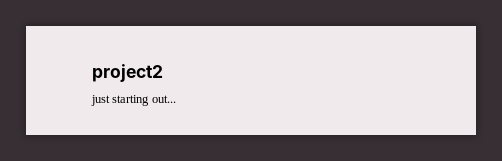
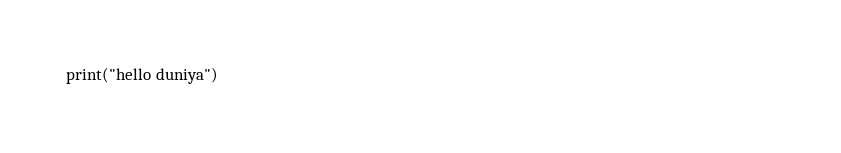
[92,64,163,82] [91,95,176,106] project2 // just starting out... -> [66,67,218,84] print("hello duniya")

